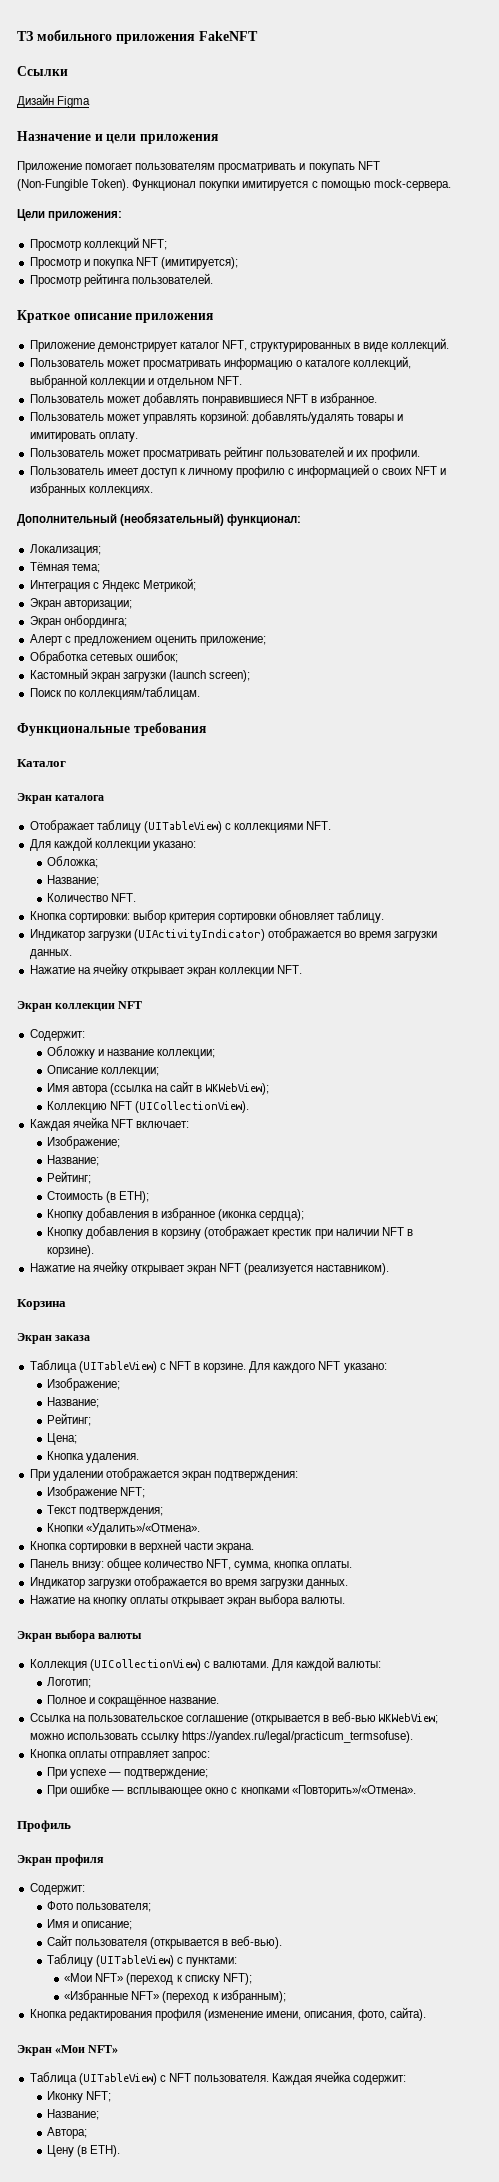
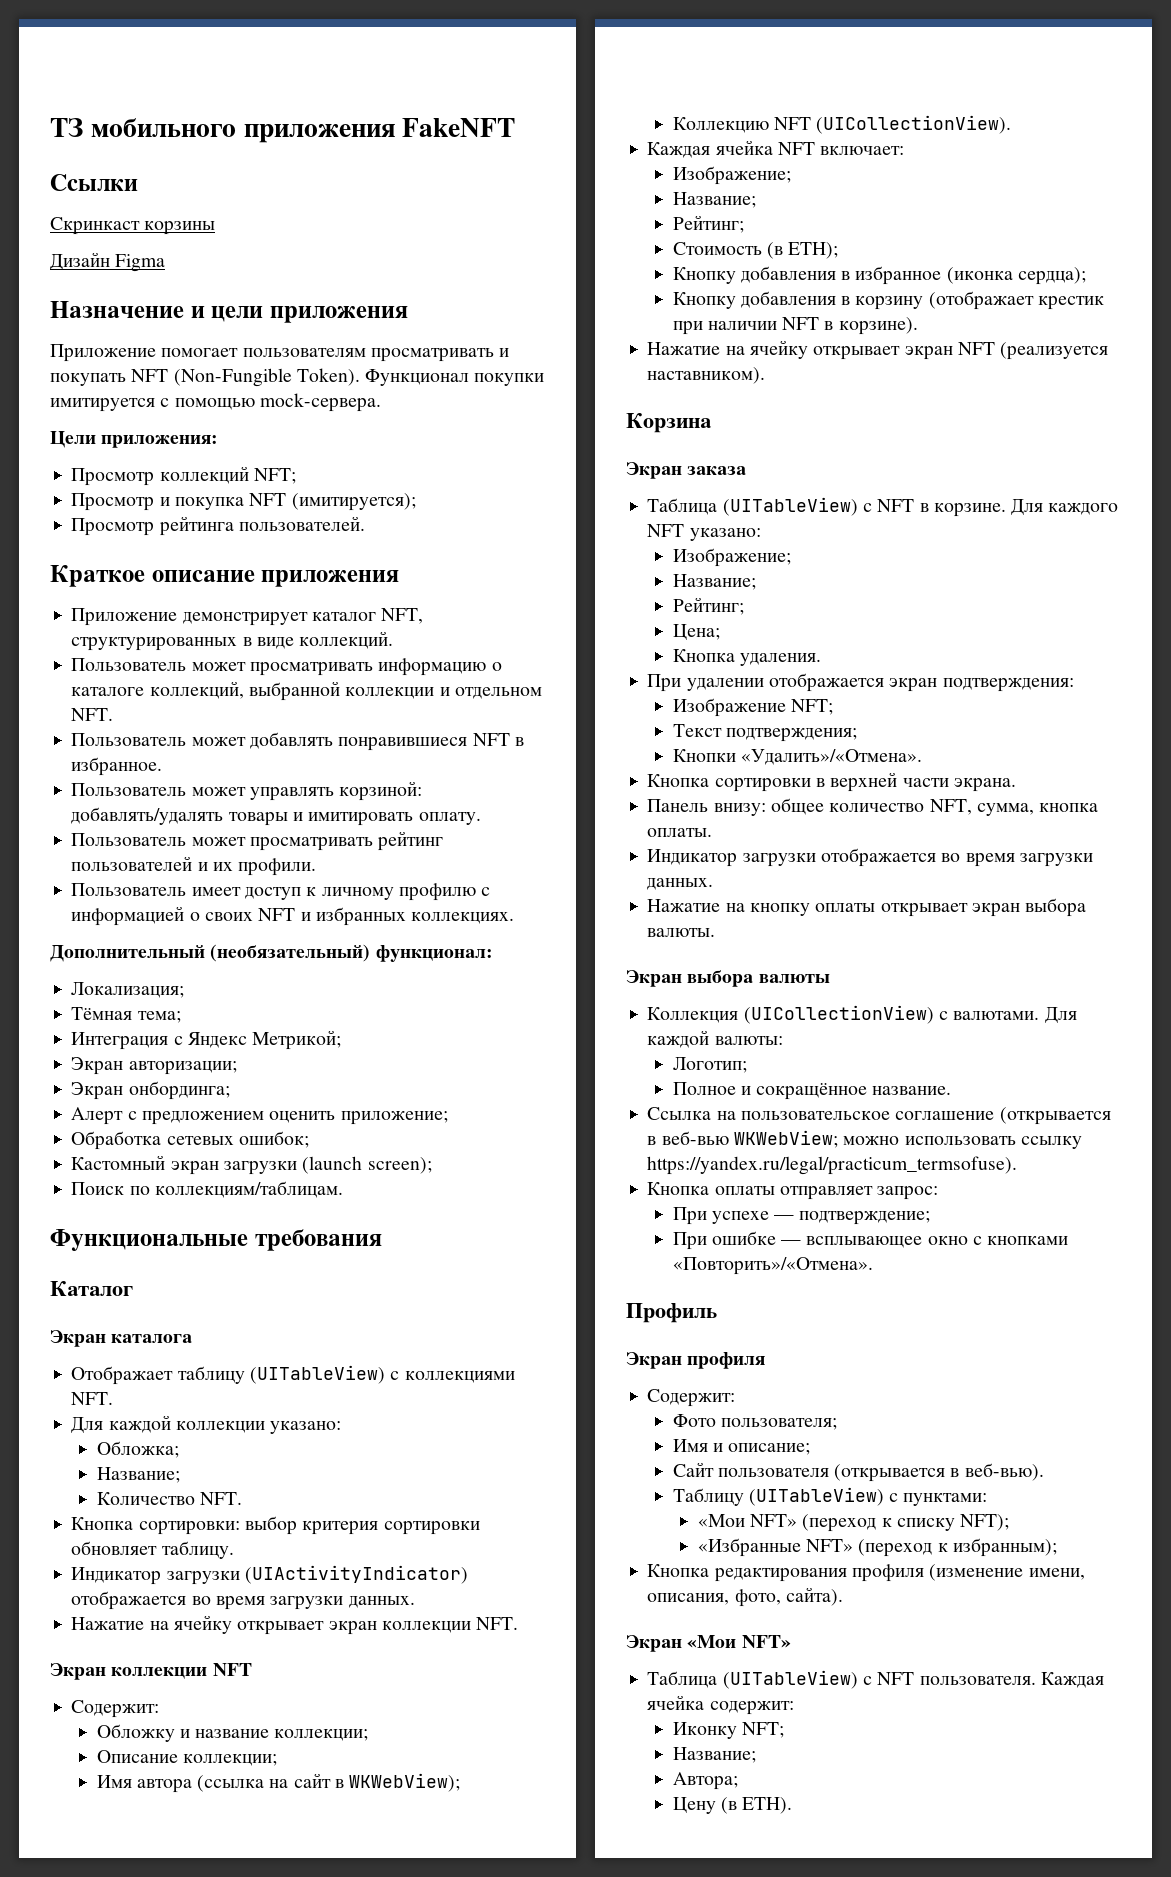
(68, 71) none -> [50,217,216,235] // Скринкаст корзины

